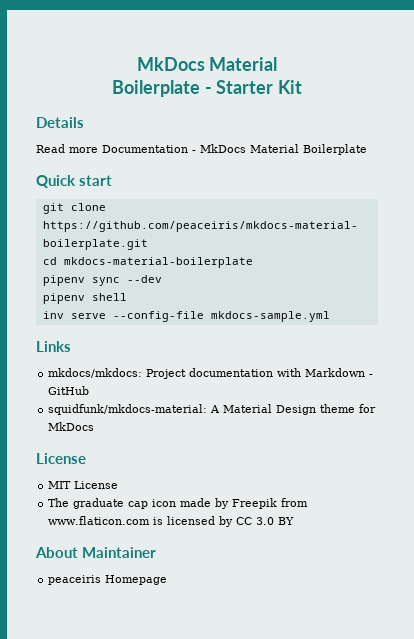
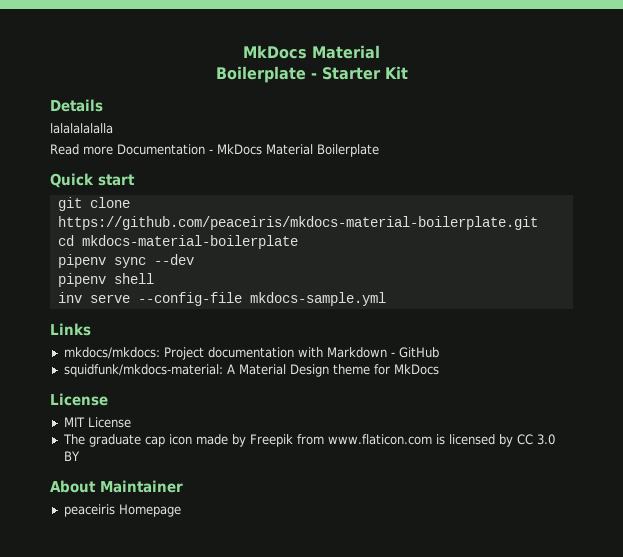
(84, 122) none -> [50,123,113,134] // lalalalalalla

